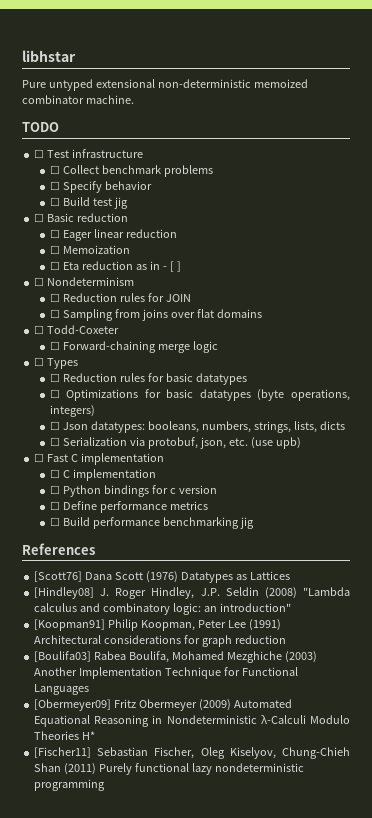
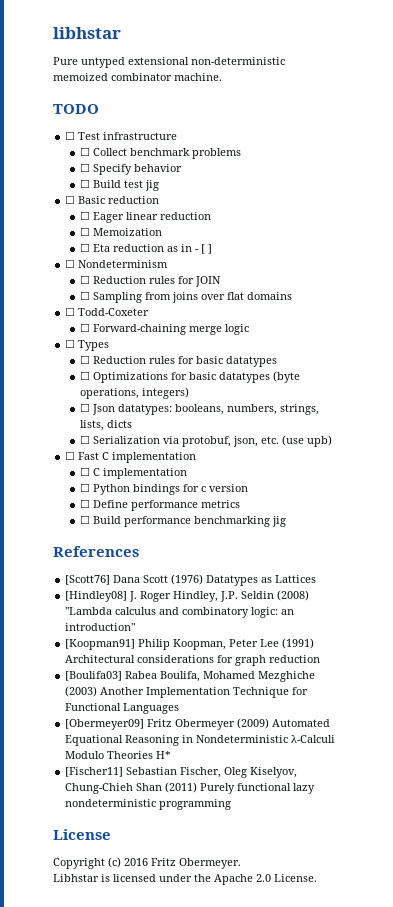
(106, 785) none -> [53,829,111,840] [53,857,241,869] [53,874,317,885] // License // Copyright (c) 2016 Fritz Obermeyer. // Libhstar is licensed under the Apache 2.0 License.

